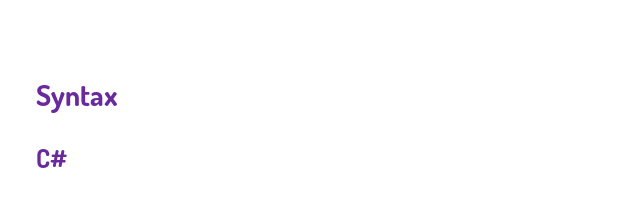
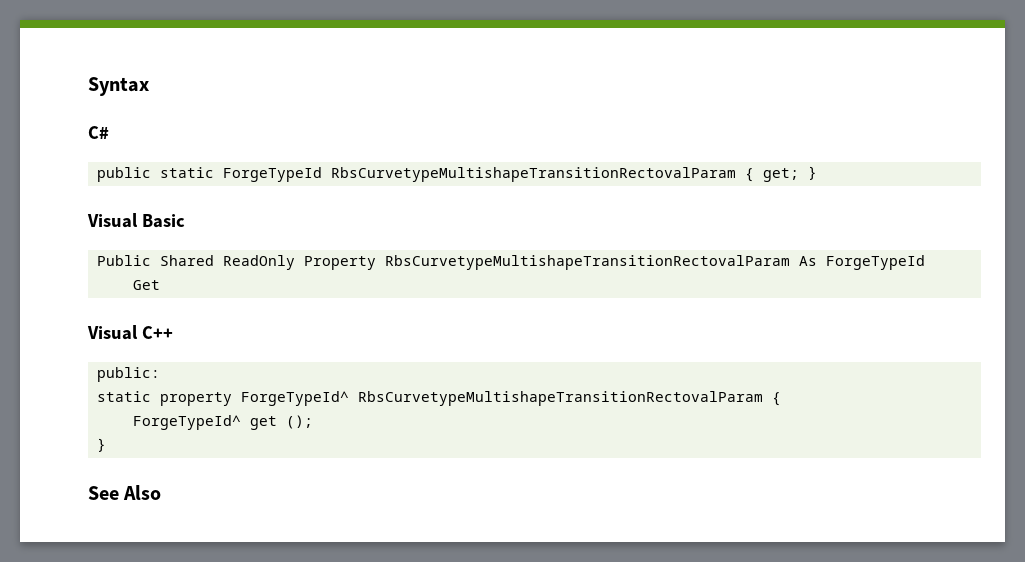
(67, 158) none -> [97,166,817,182] [87,213,185,228] [97,255,925,270] [133,280,160,290] [87,325,173,340] [97,367,160,382] [97,391,781,406] [133,415,313,430] [97,438,106,452] [88,485,162,500] // public static ForgeTypeId RbsCurvetypeMultishapeTransitionRectovalParam { get; } // Visual Basic // Public Shared ReadOnly Property RbsCurvetypeMultishapeTransitionRectovalParam As ForgeTypeId // Get // Visual C++ // public: // static property ForgeTypeId^ RbsCurvetypeMultishapeTransitionRectovalParam { // ForgeTypeId^ get (); // } // See Also

